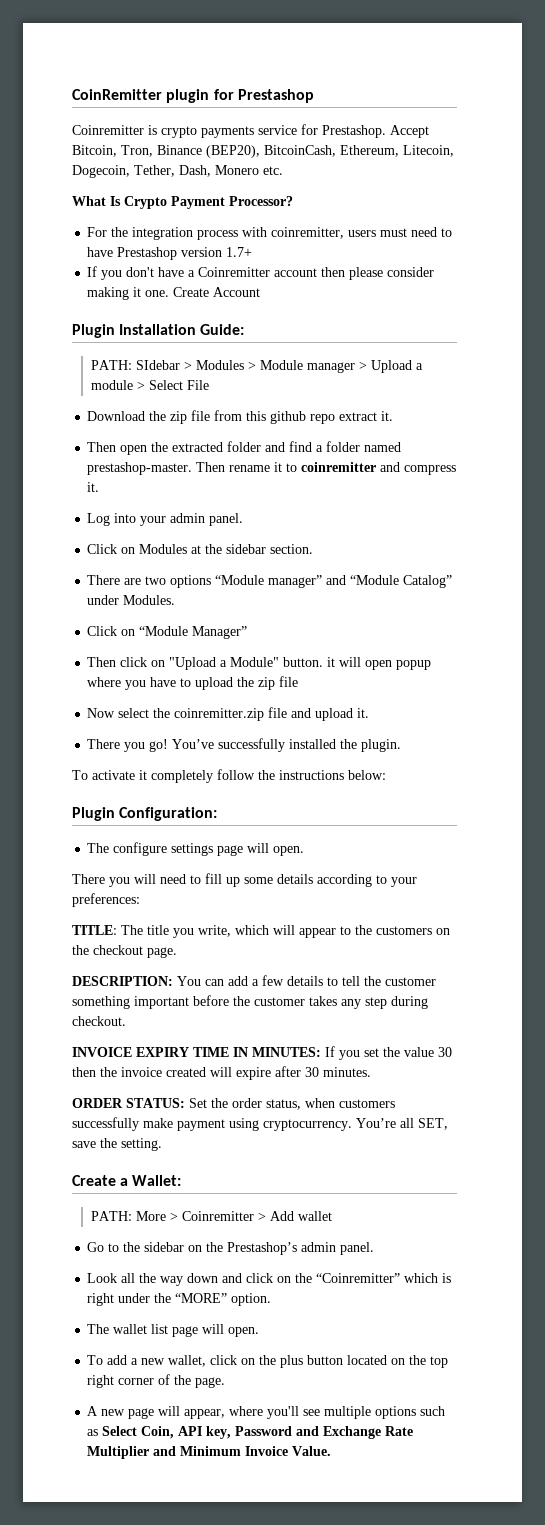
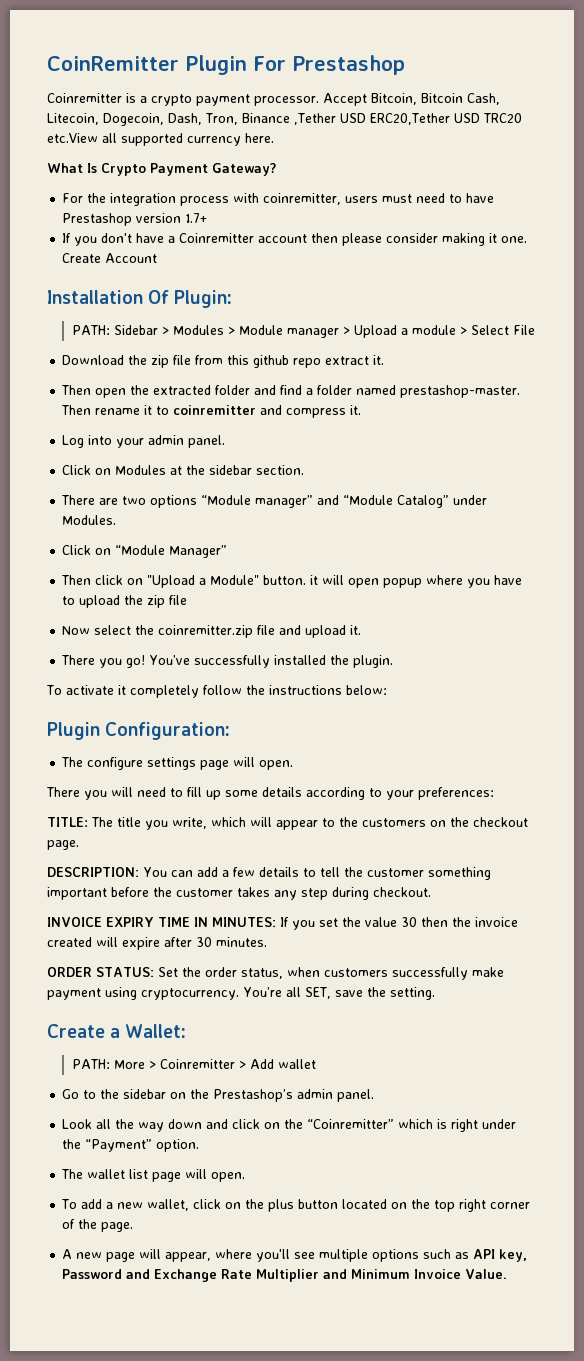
[166,89,234,103] plugin for -> [185,55,286,75] Plugin For
[161,124,429,138] [72,145,454,158] [72,165,283,178] crypto payments service for Prestashop. Accept Bitcoin, Tron, Binance (BEP20), BitcoinCash, Ethereum, Litecoin, Dogecoin, Tether, Dash, Monero etc. -> [140,93,500,106] [47,113,522,126] [47,133,274,146] a crypto payment processor. Accept Bitcoin, Bitcoin Cash, Litecoin, Dogecoin, Dash, Tron, Binance ,Tether USD ERC20,Tether USD TRC20 etc.View all supported currency here.
[229,196,293,206] Processor? -> [212,163,276,176] Gateway?
[72,324,245,338] [91,360,181,370] Plugin Installation Guide: // PATH: SIdebar -> [47,290,233,308] [71,325,158,335] Installation Of Plugin: // PATH: Sidebar
[175,1293,228,1303] “MORE” -> [85,1139,153,1152] “Payment”
[102,1426,175,1439] Select Coin, -> (470, 1255) none

